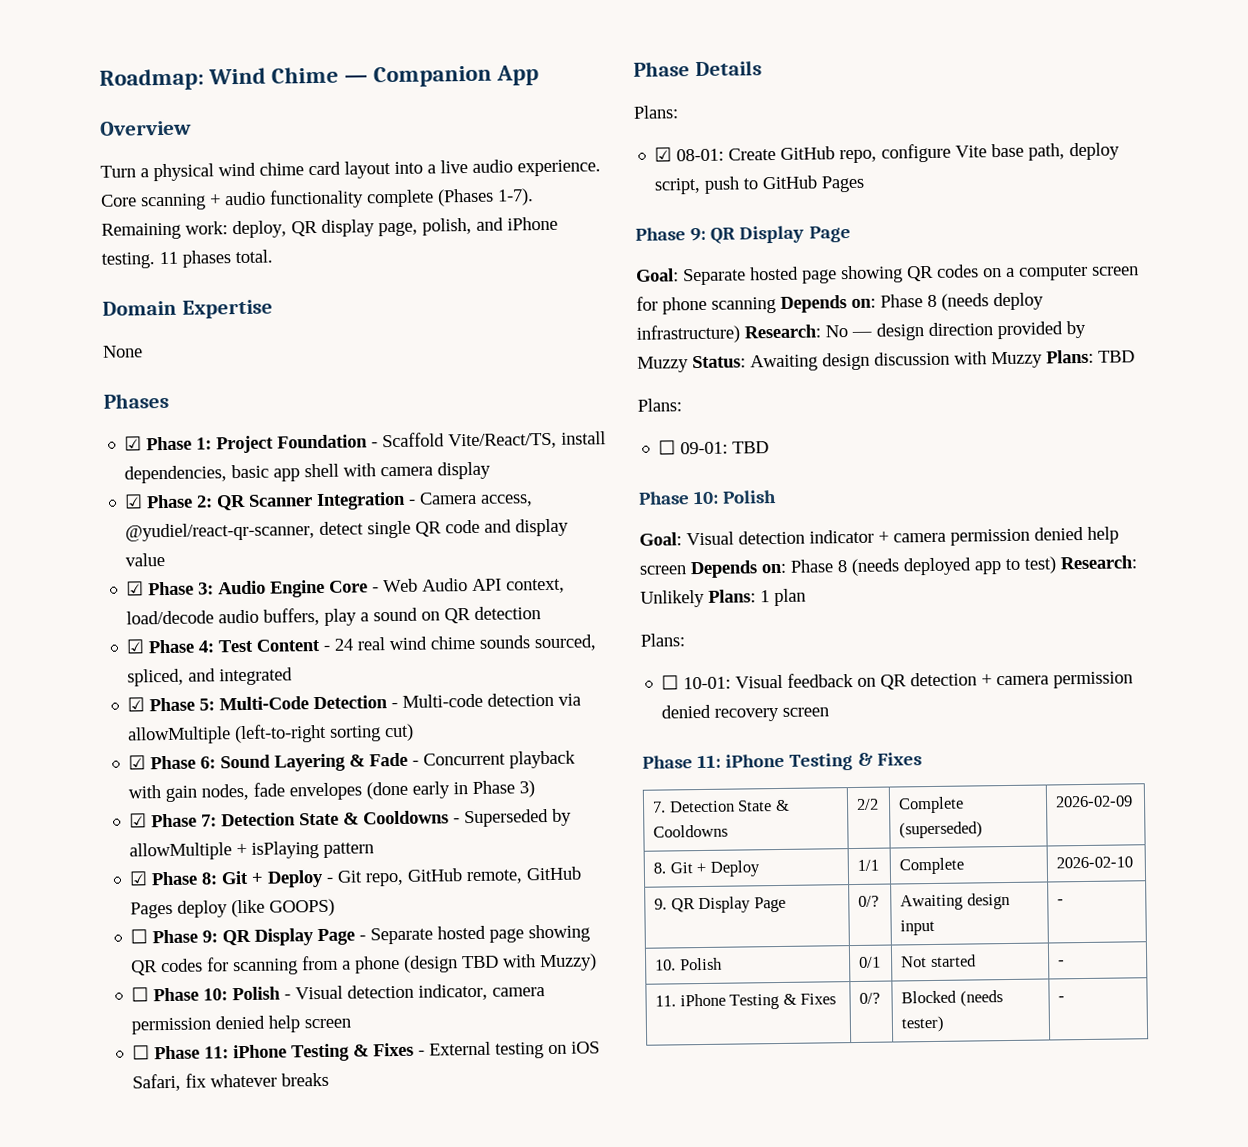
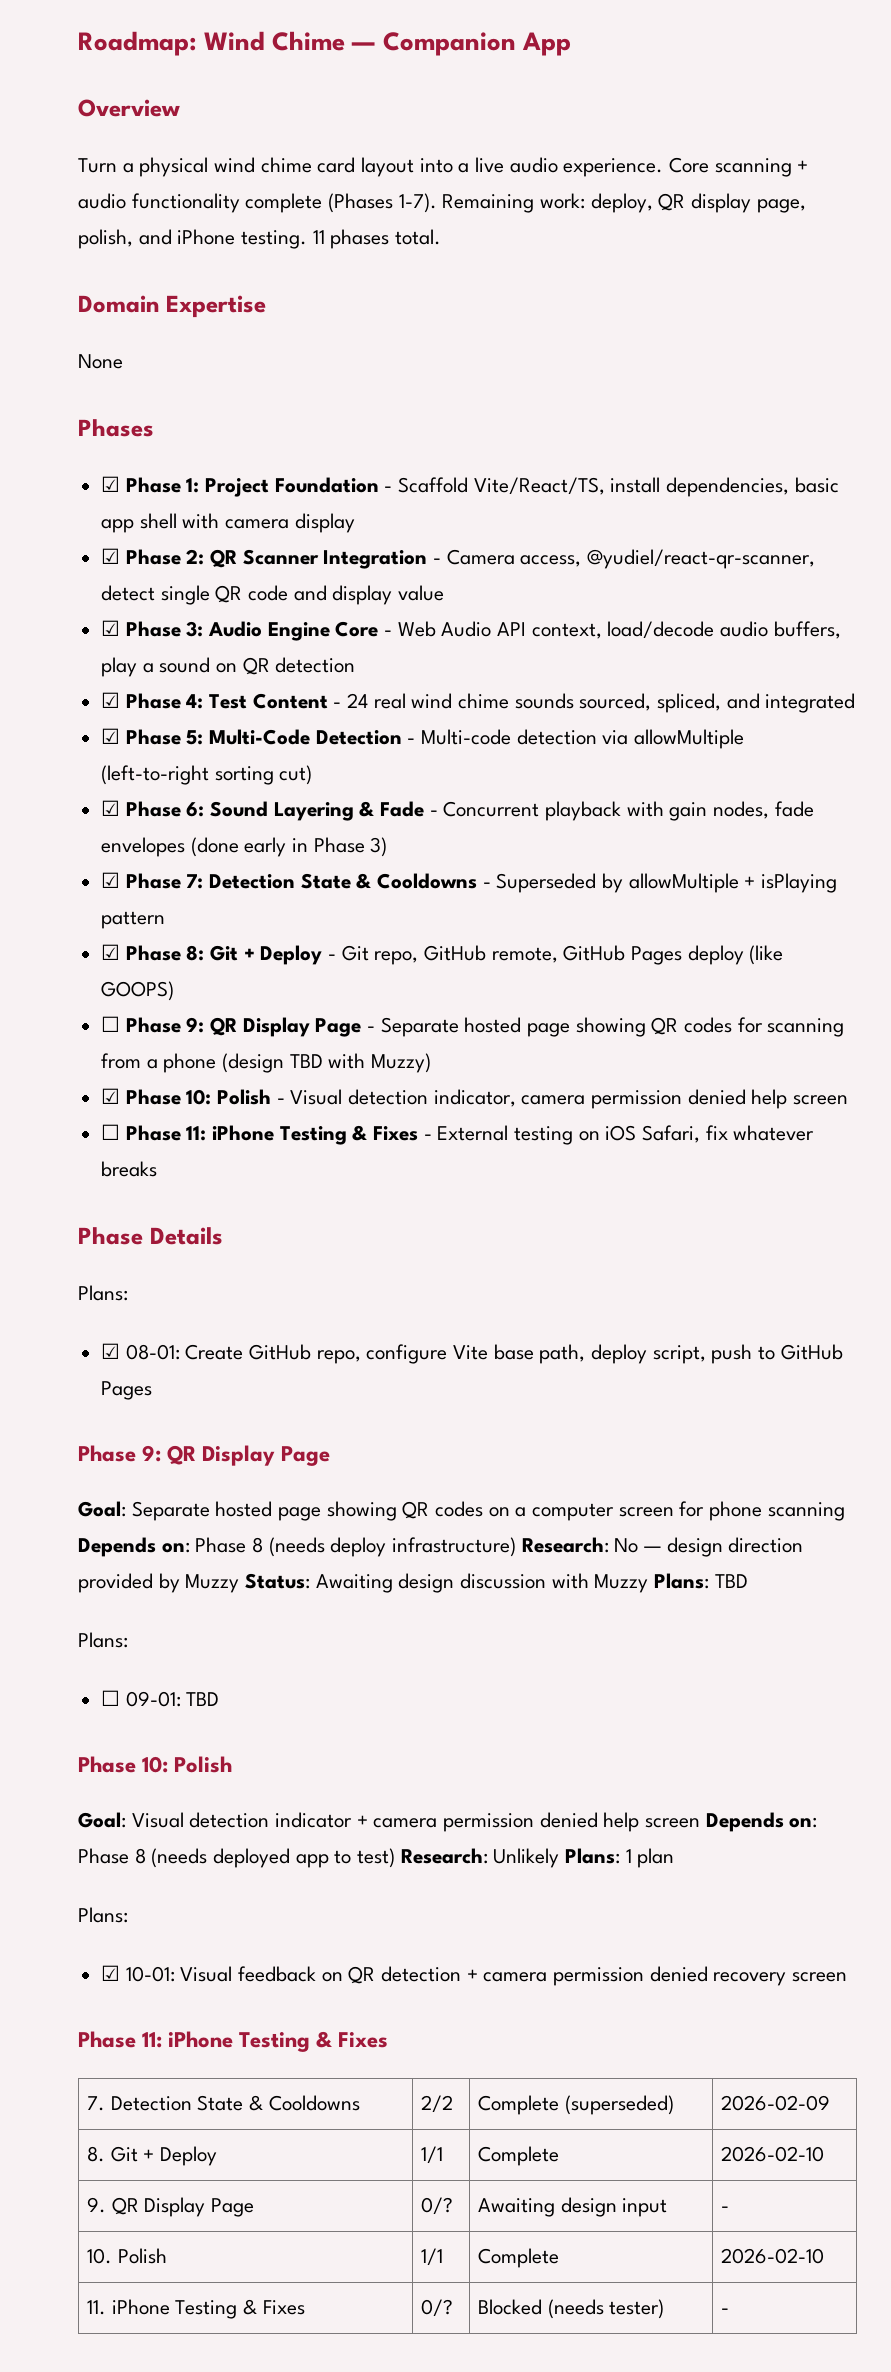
[131,987,150,1002] ☐ -> [101,1088,121,1104] ☑
[661,675,680,690] ☐ -> [101,1965,121,1981] ☑
[859,956,882,968] [901,954,977,968] [1058,960,1066,966] 0/1 | Not started | - -> [420,2248,443,2266] [477,2248,559,2268] [720,2248,824,2264] 1/1 | Complete | 2026-02-10

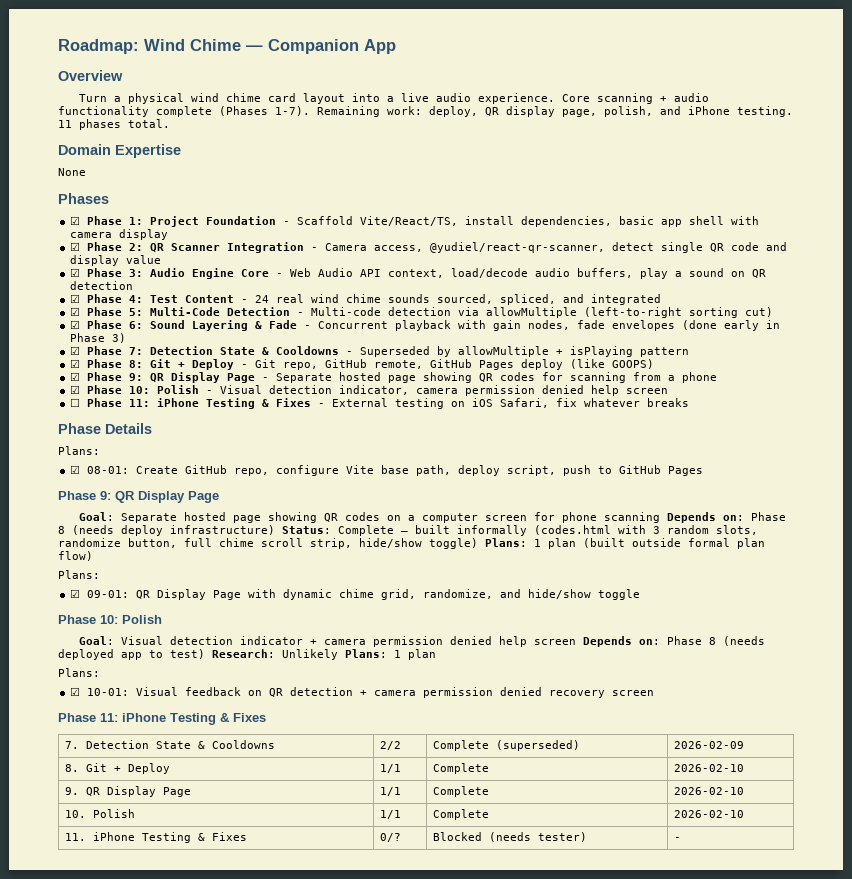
[101,1016,121,1032] ☐ -> [70,372,81,381] ☑
[222,1053,432,1073] (design TBD with Muzzy) -> (718, 377) none
[521,1537,804,1557] [78,1573,748,1593] [78,1632,128,1648] [101,1690,220,1707] Research: No — design direction provided by Muzzy Status: Awaiting design discussion with Muzzy Plans: TBD // Plans: // ☐ 09-01: TBD -> [282,525,758,536] [58,538,765,549] [58,551,93,561] [58,570,100,579] [70,589,641,600] Status: Complete — built informally (codes.html with 3 random slots, randomize button, full chime scroll strip, hide/show toggle) Plans: 1 plan (built outside formal plan flow) // Plans: // ☑ 09-01: QR Display Page with dynamic chime grid, randomize, and hide/show toggle
[420,2197,453,2215] [477,2197,668,2217] [720,2206,729,2212] 0/? | Awaiting design input | - -> [379,787,401,796] [432,786,489,797] [673,787,744,795] 1/1 | Complete | 2026-02-10

